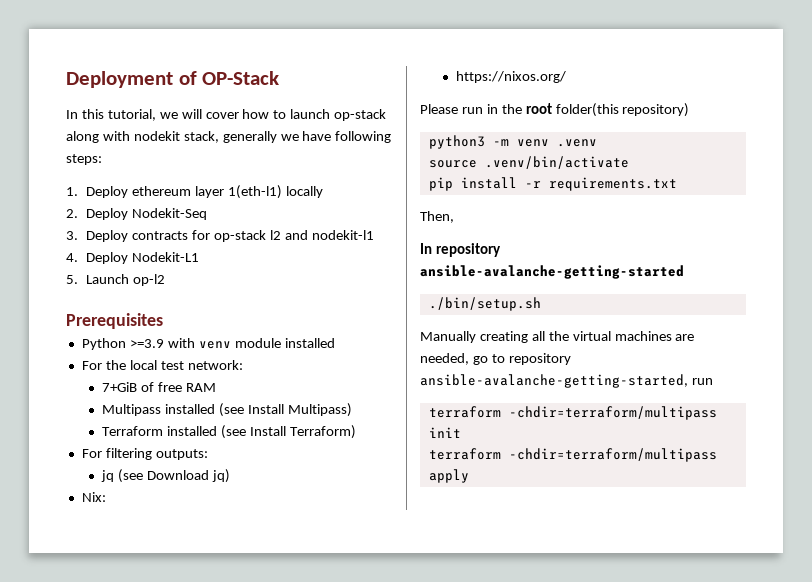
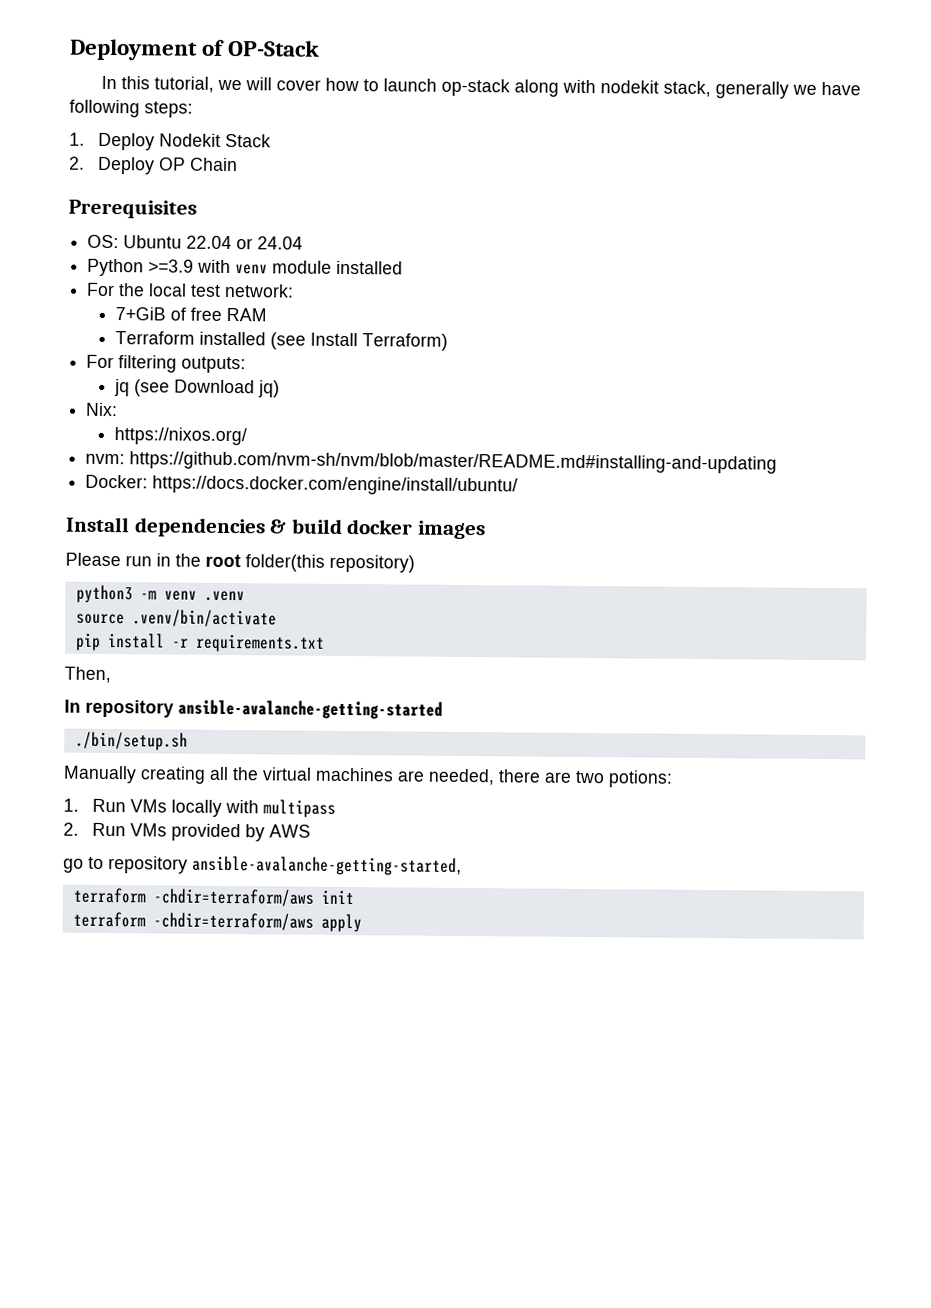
[131,185,323,199] [66,208,207,220] [66,230,374,242] [66,252,199,264] [66,274,165,286] [66,313,163,329] ethereum layer 1(eth-l1) locally // 2. Deploy Nodekit-Seq // 3. Deploy contracts for op-stack l2 and nodekit-l1 // 4. Deploy Nodekit-L1 // 5. Launch op-l2 // Prerequisites -> [158,133,271,148] [69,156,238,175] [68,199,197,219] [87,234,304,250] Nodekit Stack // 2. Deploy OP Chain // Prerequisites // OS: Ubuntu 22.04 or 24.04
[102,403,352,417] // Multipass installed (see Install Multipass) -> (267, 314) none
(567, 77) none -> [85,451,778,474] [85,474,519,496] [66,516,486,540] // nvm: https://github.com/nvm-sh/nvm/blob/master/README.md#installing-and-updating // Docker: https://docs.docker.com/engine/install/ubuntu/ // Install dependencies & build docker images
(469, 359) none -> [498,769,673,788] [63,798,336,818] [63,822,311,842] there are two potions: // 1. Run VMs locally with multipass // 2. Run VMs provided by AWS //
[691,378,713,385] [428,406,717,420] run // terraform -chdir=terraform/multipass -> [72,887,315,907] // terraform -chdir=terraform/aws
[508,448,717,462] -chdir=terraform/multipass -> [152,912,314,931] -chdir=terraform/aws

